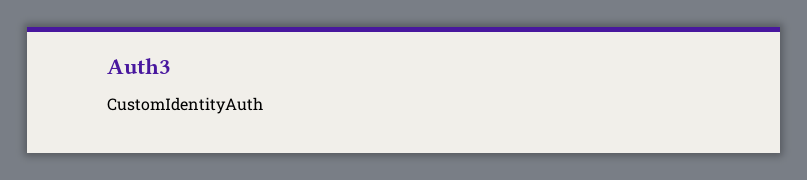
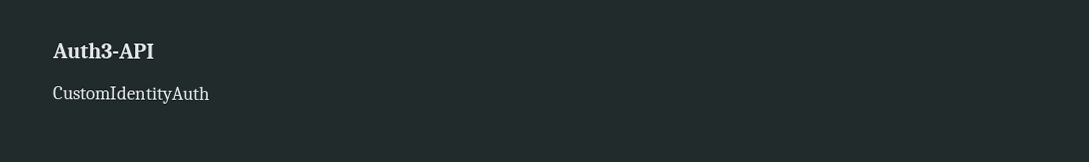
[107,58,171,74] Auth3 -> [52,42,155,59] Auth3-API

